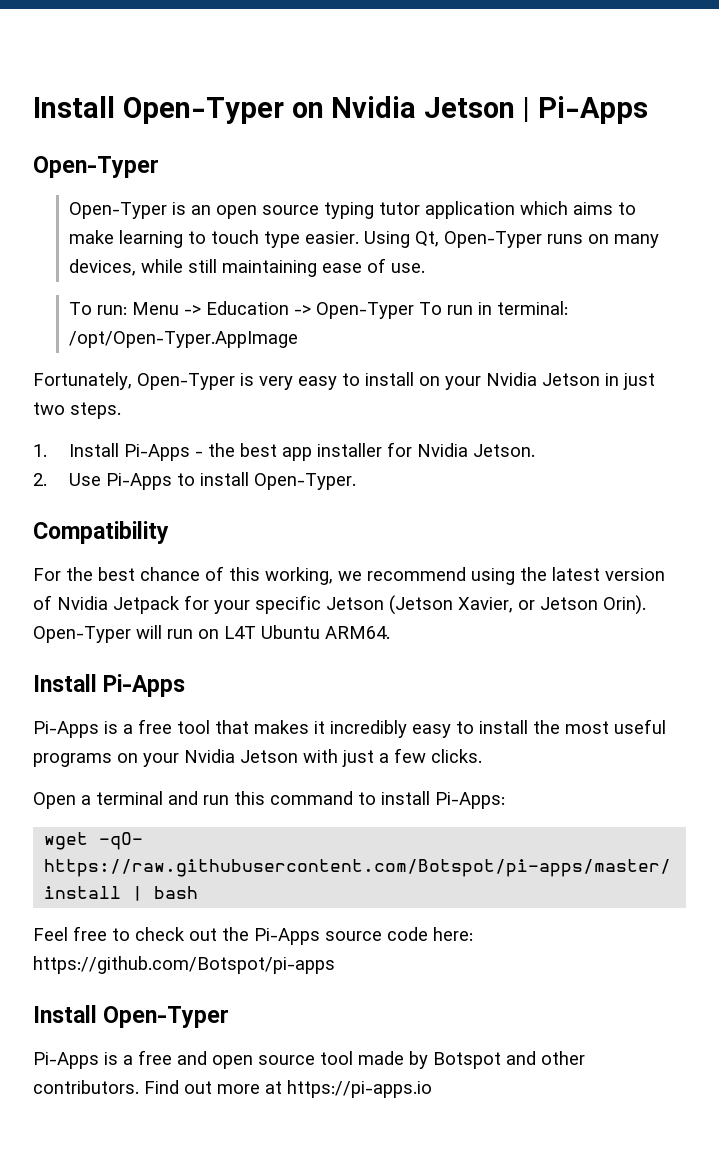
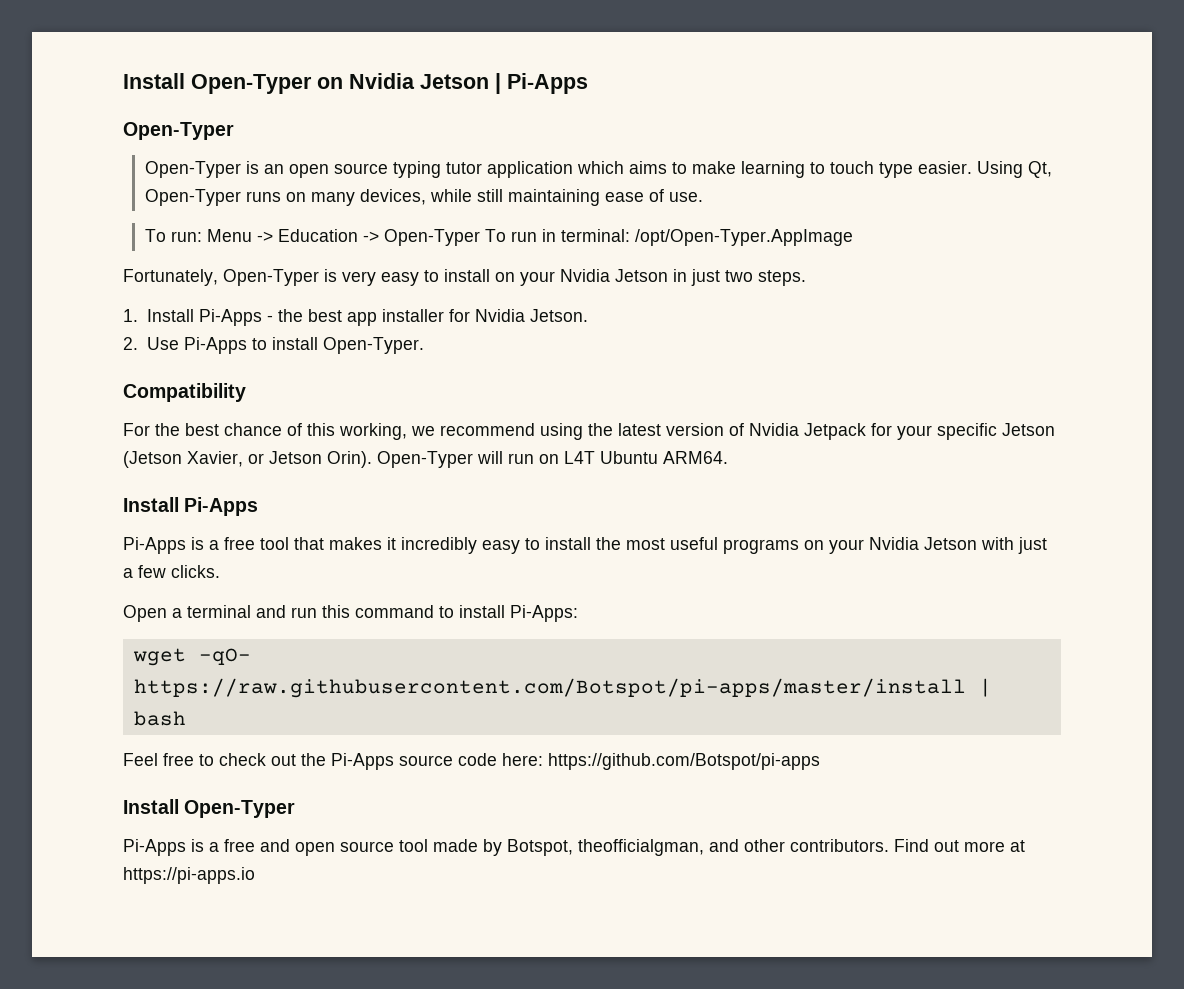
[433,1052,501,1069] Botspot -> [507,839,704,856] Botspot, theofficialgman,

